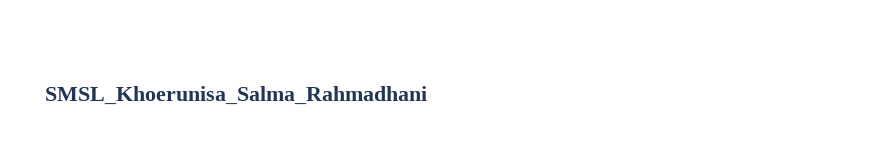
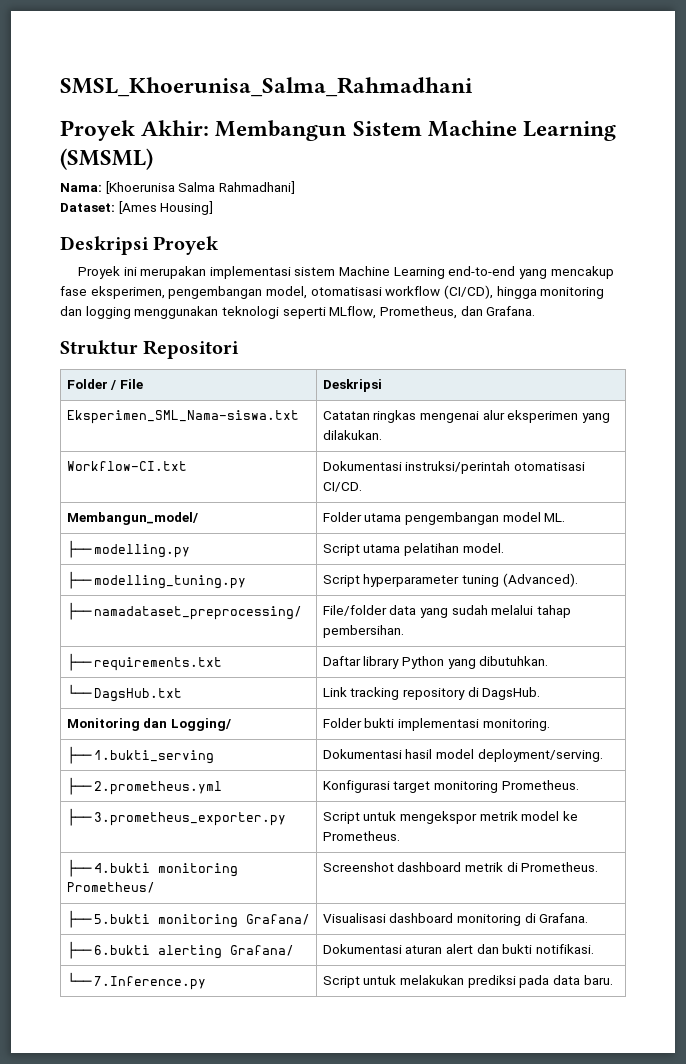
(427, 95) none -> [60,120,617,141] [60,148,153,170] [60,181,295,194] [60,201,214,215] [60,236,220,255] [77,266,614,279] [60,285,605,299] [60,306,536,319] [60,340,240,359] [66,379,143,390] [322,379,382,392] [66,410,299,424] [322,410,610,423] [322,430,382,440] [66,461,187,471] [322,461,585,474] [322,482,362,492] [66,512,198,525] [322,512,566,525] [66,540,191,558] [322,543,504,556] [66,571,247,589] [322,573,578,587] [66,602,303,620] [322,605,571,618] [322,625,404,638] [66,653,223,671] [322,656,549,669] [66,684,183,702] [322,687,541,700] [66,718,231,731] [322,718,550,731] [66,746,215,764] [322,749,603,762] [66,777,223,795] [322,780,579,793] [66,808,287,826] [322,811,578,824] [322,831,400,841] [66,859,239,877] [66,882,155,893] [322,862,599,872] [66,910,311,928] [322,913,589,926] [66,941,295,959] [322,944,594,954] [66,972,207,990] [322,975,613,988] // Proyek Akhir: Membangun Sistem Machine Learning (SMSML) // Nama: [Khoerunisa Salma Rahmadhani] // Dataset: [Ames Housing] // Deskripsi Proyek // Proyek ini merupakan implementasi sistem Machine Learning end-to-end yang mencakup fase eksperimen, pengembangan model, otomatisasi workflow (CI/CD), hingga monitoring dan logging menggunakan teknologi seperti MLflow, Prometheus, dan Grafana. // Struktur Repositori // Folder / File | Deskripsi // Eksperimen_SML_Nama-siswa.txt | Catatan ringkas mengenai alur eksperimen yang dilakukan. // Workflow-CI.txt | Dokumentasi instruksi/perintah otomatisasi CI/CD. // Membangun_model/ | Folder utama pengembangan model ML. // ├── modelling.py | Script utama pelatihan model. // ├── modelling_tuning.py | Script hyperparameter tuning (Advanced). // ├── namadataset_preprocessing/ | File/folder data yang sudah melalui tahap pembersihan. // ├── requirements.txt | Daftar library Python yang dibutuhkan. // └── DagsHub.txt | Link tracking repository di DagsHub. // Monitoring dan Logging/ | Folder bukti implementasi monitoring. // ├── 1.bukti_serving | Dokumentasi hasil model deployment/serving. // ├── 2.prometheus.yml | Konfigurasi target monitoring Prometheus. // ├── 3.prometheus_exporter.py | Script untuk mengekspor metrik model ke Prometheus. // ├── 4.bukti monitoring Prometheus/ | Screenshot dashboard metrik di Prometheus. // ├── 5.bukti monitoring Grafana/ | Visualisasi dashboard monitoring di Grafana. // ├── 6.bukti alerting Grafana/ | Dokumentasi aturan alert dan bukti notifikasi. // └── 7.Inference.py | Script untuk melakukan prediksi pada data baru.

